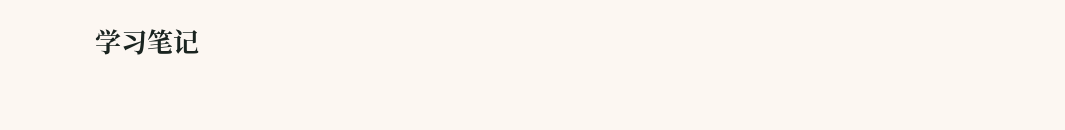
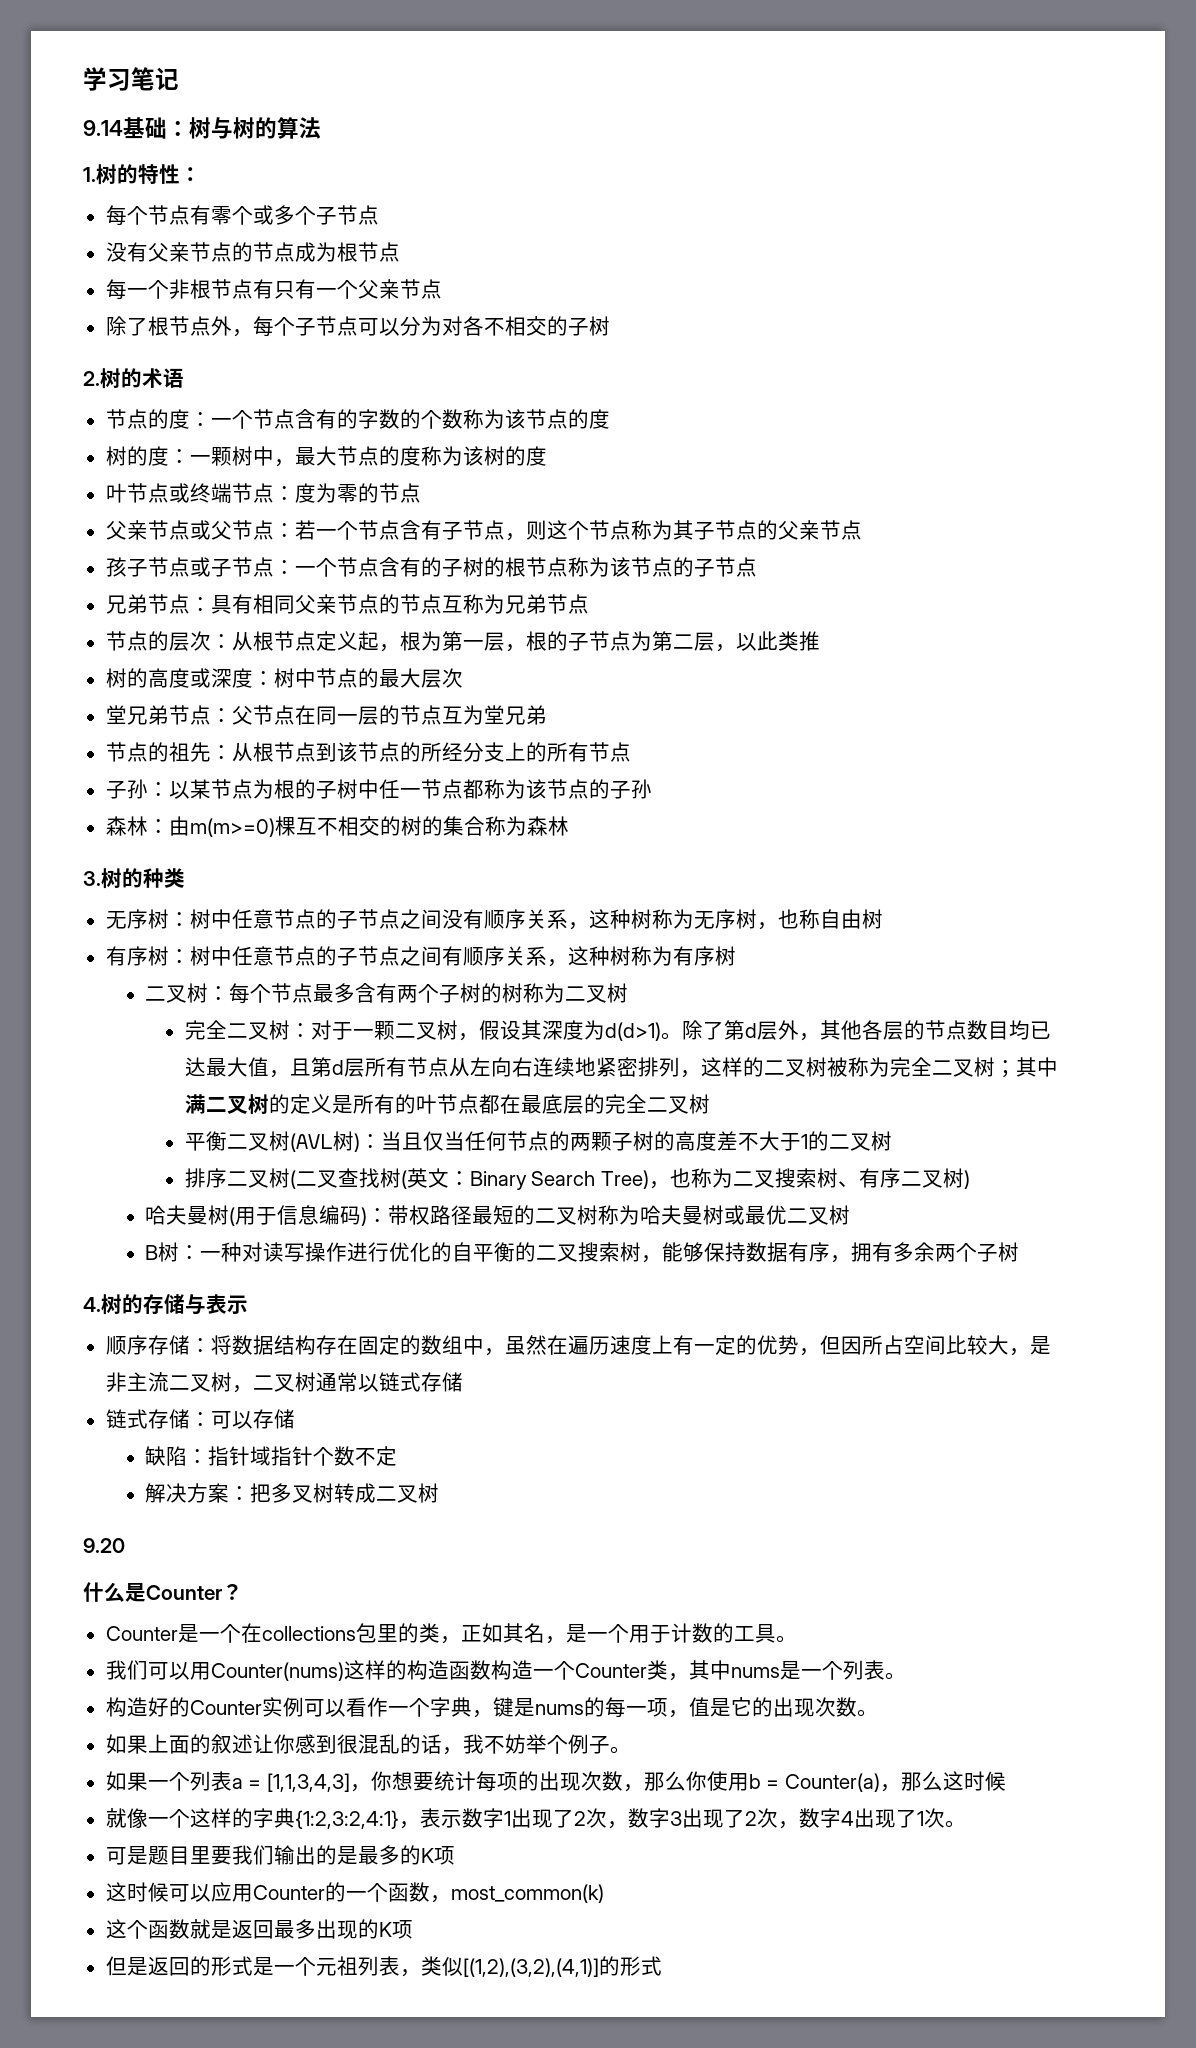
(199, 41) none -> [83,117,321,139] [83,164,201,185] [105,205,379,226] [105,242,400,262] [105,279,442,300] [105,316,610,337] [83,368,184,389] [105,409,610,429] [105,446,547,467] [105,483,421,503] [105,520,862,541] [105,557,757,577] [105,594,589,614] [105,631,820,652] [105,668,463,688] [105,705,547,725] [105,742,631,762] [105,779,652,799] [105,816,569,837] [83,868,185,889] [105,909,883,930] [105,946,736,967] [145,983,629,1004] [184,1020,1051,1041] [184,1057,1058,1078] [184,1094,710,1115] [184,1131,892,1152] [184,1168,970,1190] [145,1205,851,1226] [145,1242,1020,1263] [83,1294,248,1315] [105,1335,1051,1356] [105,1372,463,1393] [105,1409,295,1429] [145,1446,398,1466] [145,1483,440,1503] [83,1538,125,1553] [83,1582,243,1602] [105,1623,797,1644] [105,1660,906,1681] [105,1697,878,1718] [105,1734,631,1755] [105,1771,1006,1792] [105,1808,966,1829] [105,1845,455,1865] [105,1882,604,1903] [105,1919,413,1939] [105,1956,662,1977] // 9.14基础：树与树的算法 // 1.树的特性： // 每个节点有零个或多个子节点 // 没有父亲节点的节点成为根节点 // 每一个非根节点有只有一个父亲节点 // 除了根节点外，每个子节点可以分为对各不相交的子树 // 2.树的术语 // 节点的度：一个节点含有的字数的个数称为该节点的度 // 树的度：一颗树中，最大节点的度称为该树的度 // 叶节点或终端节点：度为零的节点 // 父亲节点或父节点：若一个节点含有子节点，则这个节点称为其子节点的父亲节点 // 孩子节点或子节点：一个节点含有的子树的根节点称为该节点的子节点 // 兄弟节点：具有相同父亲节点的节点互称为兄弟节点 // 节点的层次：从根节点定义起，根为第一层，根的子节点为第二层，以此类推 // 树的高度或深度：树中节点的最大层次 // 堂兄弟节点：父节点在同一层的节点互为堂兄弟 // 节点的祖先：从根节点到该节点的所经分支上的所有节点 // 子孙：以某节点为根的子树中任一节点都称为该节点的子孙 // 森林：由m(m>=0)棵互不相交的树的集合称为森林 // 3.树的种类 // 无序树：树中任意节点的子节点之间没有顺序关系，这种树称为无序树，也称自由树 // 有序树：树中任意节点的子节点之间有顺序关系，这种树称为有序树 // 二叉树：每个节点最多含有两个子树的树称为二叉树 // 完全二叉树：对于一颗二叉树，假设其深度为d(d>1)。除了第d层外，其他各层的节点数目均已达最大值，且第d层所有节点从左向右连续地紧密排列，这样的二叉树被称为完全二叉树；其中满二叉树的定义是所有的叶节点都在最底层的完全二叉树 // 平衡二叉树(AVL树)：当且仅当任何节点的两颗子树的高度差不大于1的二叉树 // 排序二叉树(二叉查找树(英文：Binary Search Tree)，也称为二叉搜索树、有序二叉树) // 哈夫曼树(用于信息编码)：带权路径最短的二叉树称为哈夫曼树或最优二叉树 // B树：一种对读写操作进行优化的自平衡的二叉搜索树，能够保持数据有序，拥有多余两个子树 // 4.树的存储与表示 // 顺序存储：将数据结构存在固定的数组中，虽然在遍历速度上有一定的优势，但因所占空间比较大，是非主流二叉树，二叉树通常以链式存储 // 链式存储：可以存储 // 缺陷：指针域指针个数不定 // 解决方案：把多叉树转成二叉树 // 9.20 // 什么是Counter？ // Counter是一个在collections包里的类，正如其名，是一个用于计数的工具。 // 我们可以用Counter(nums)这样的构造函数构造一个Counter类，其中nums是一个列表。 // 构造好的Counter实例可以看作一个字典，键是nums的每一项，值是它的出现次数。 // 如果上面的叙述让你感到很混乱的话，我不妨举个例子。 // 如果一个列表a = [1,1,3,4,3]，你想要统计每项的出现次数，那么你使用b = Counter(a)，那么这时候 // 就像一个这样的字典{1:2,3:2,4:1}，表示数字1出现了2次，数字3出现了2次，数字4出现了1次。 // 可是题目里要我们输出的是最多的K项 // 这时候可以应用Counter的一个函数，most_common(k) // 这个函数就是返回最多出现的K项 // 但是返回的形式是一个元祖列表，类似[(1,2),(3,2),(4,1)]的形式

